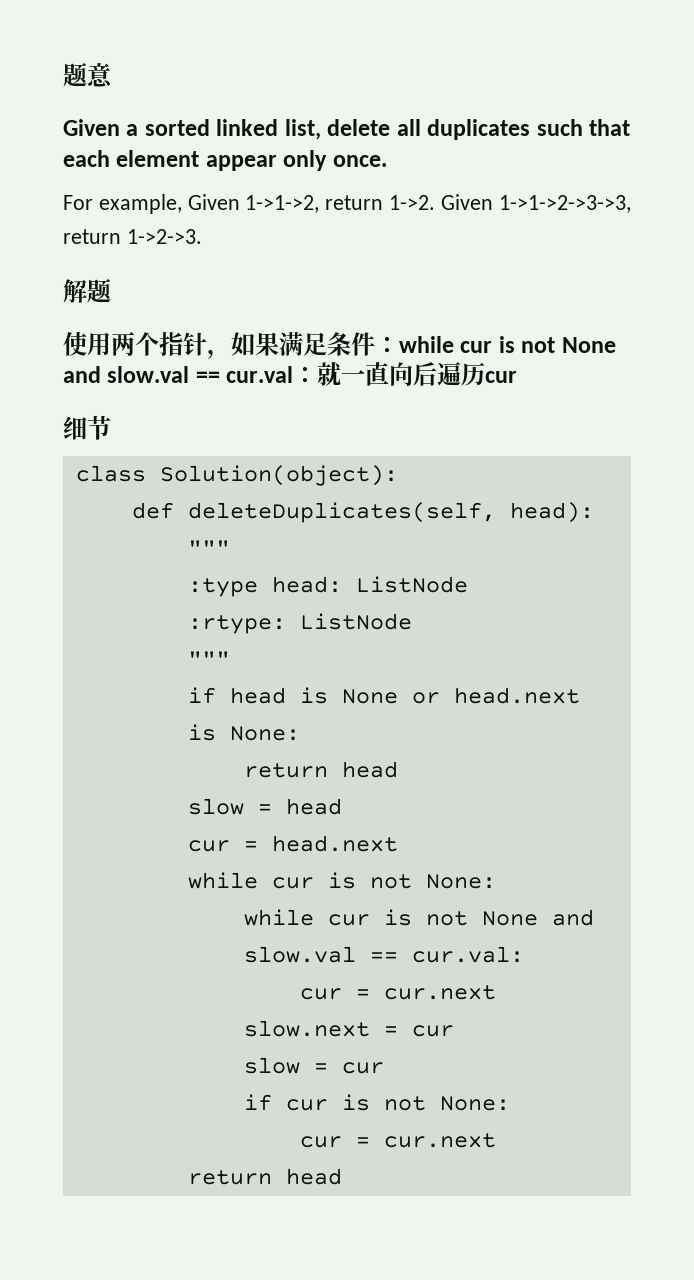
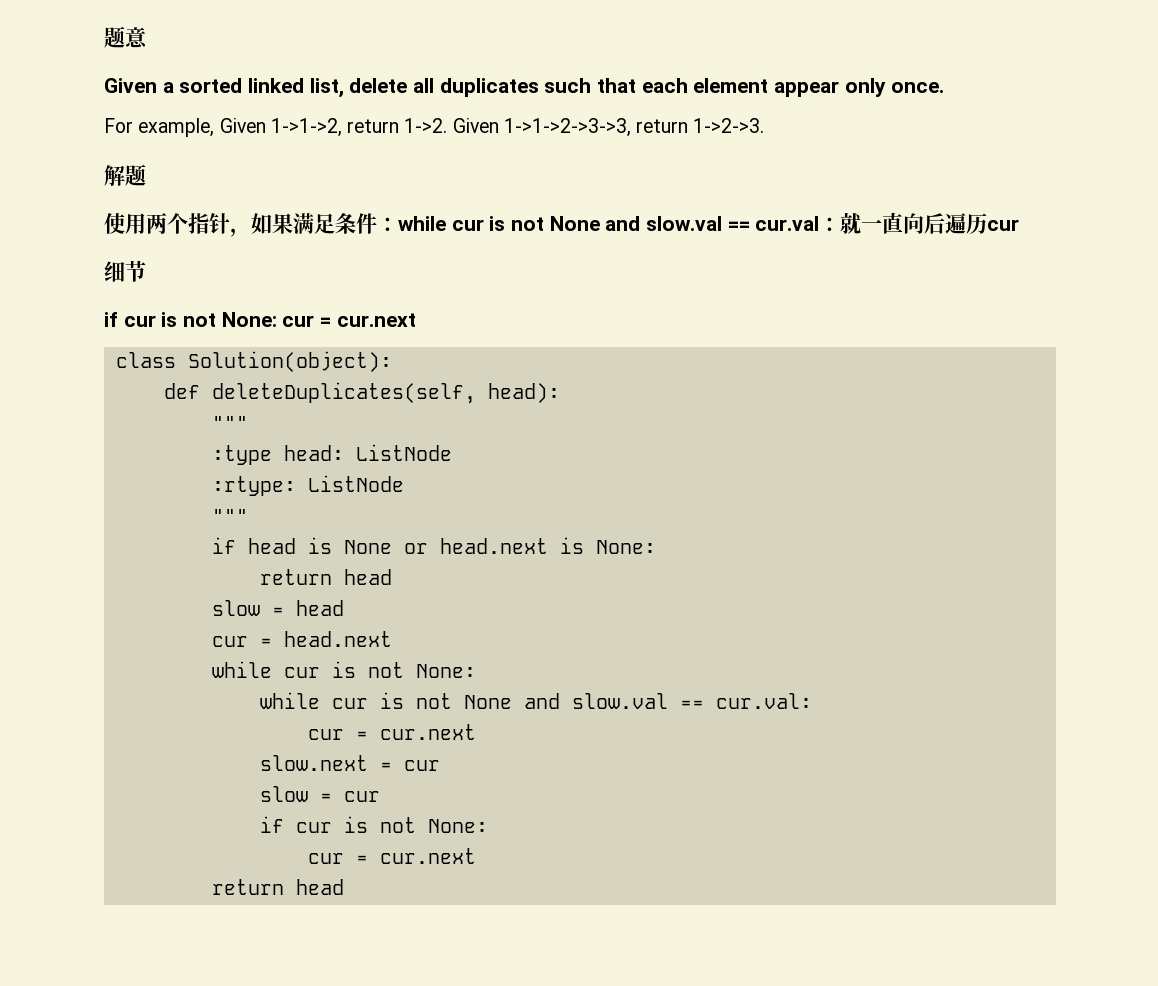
(111, 427) none -> [104,312,416,327] // if cur is not None: cur = cur.next

